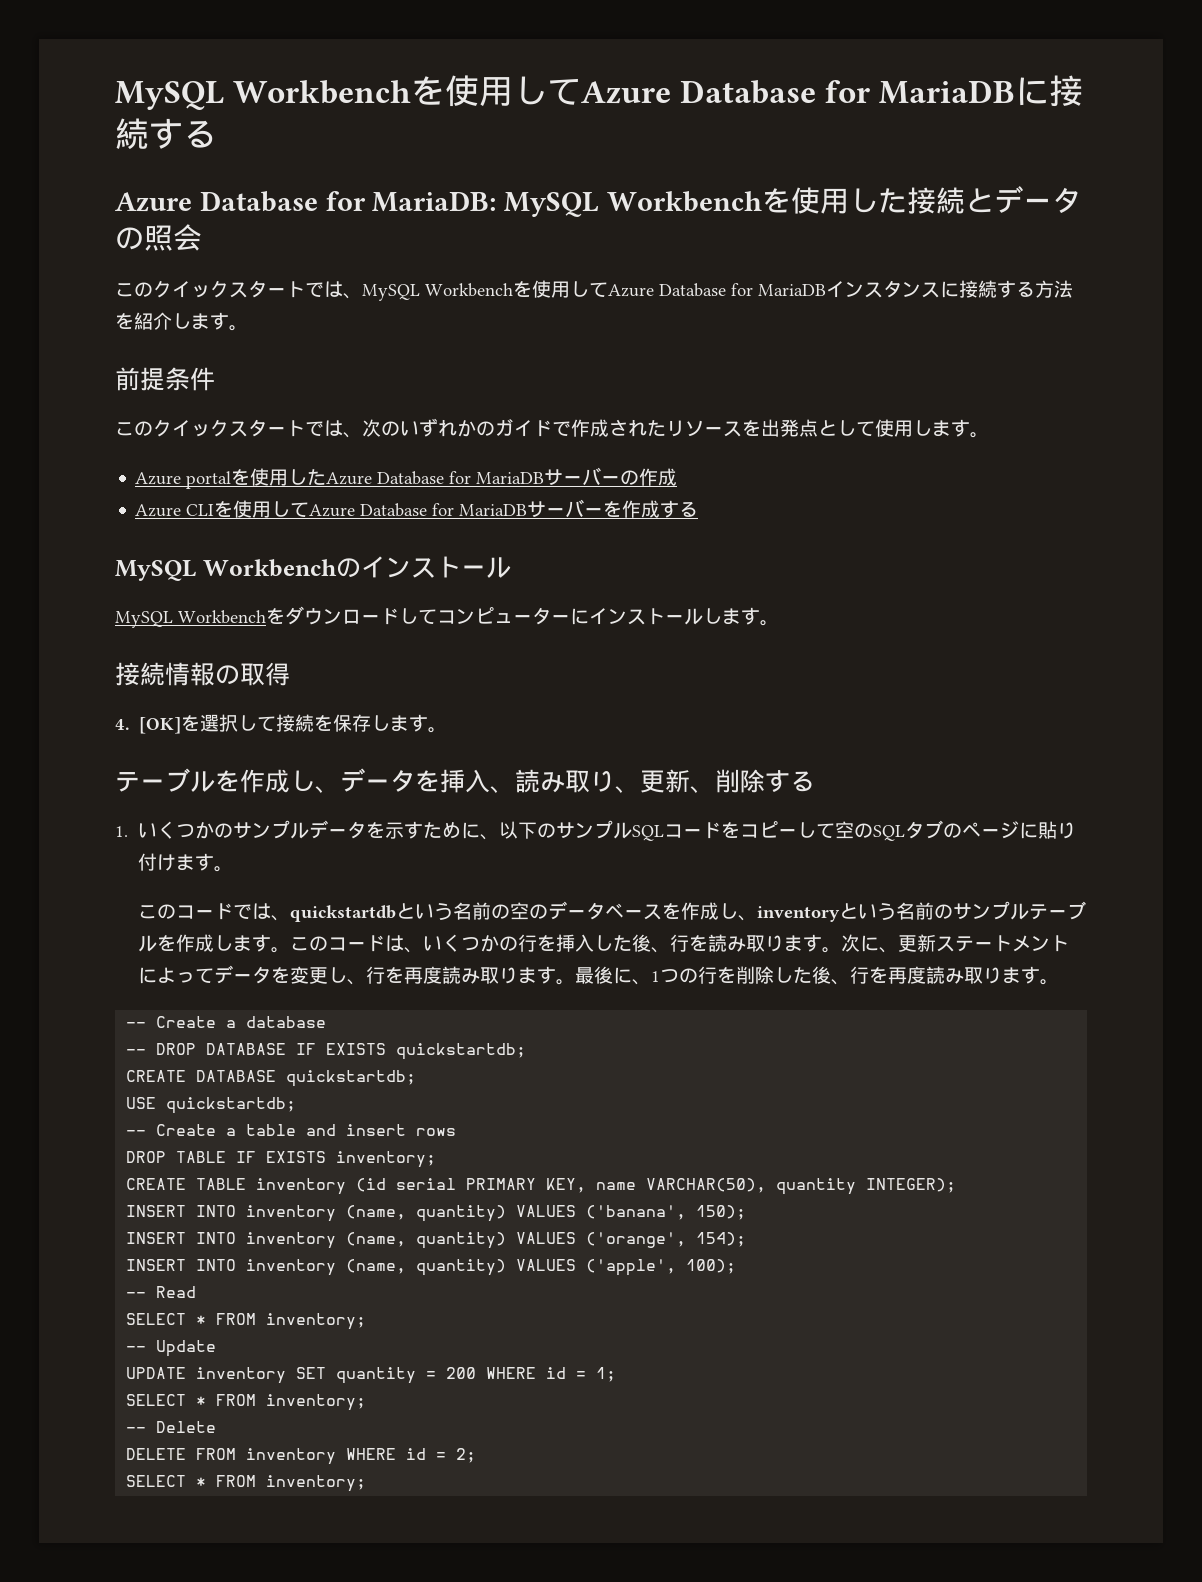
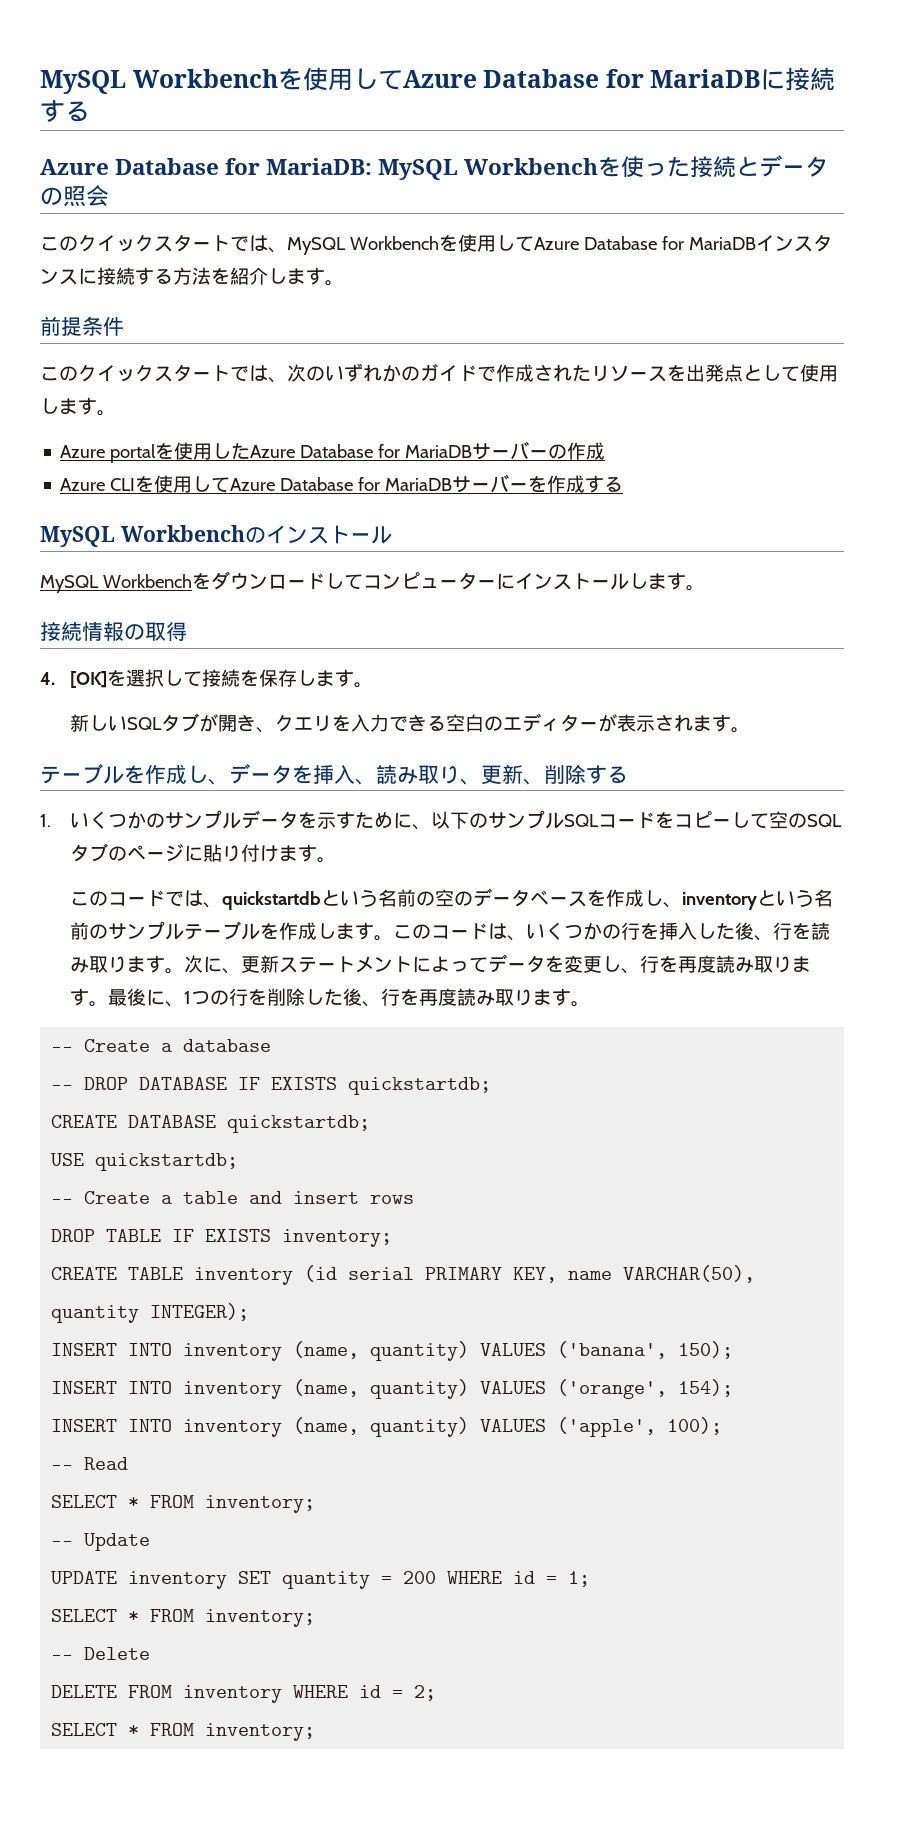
[820,188,879,214] 用し -> [644,163,668,176] っ
(448, 730) none -> [70,713,751,733] // 新しいSQLタブが開き、クエリを入力できる空白のエディターが表示されます。

